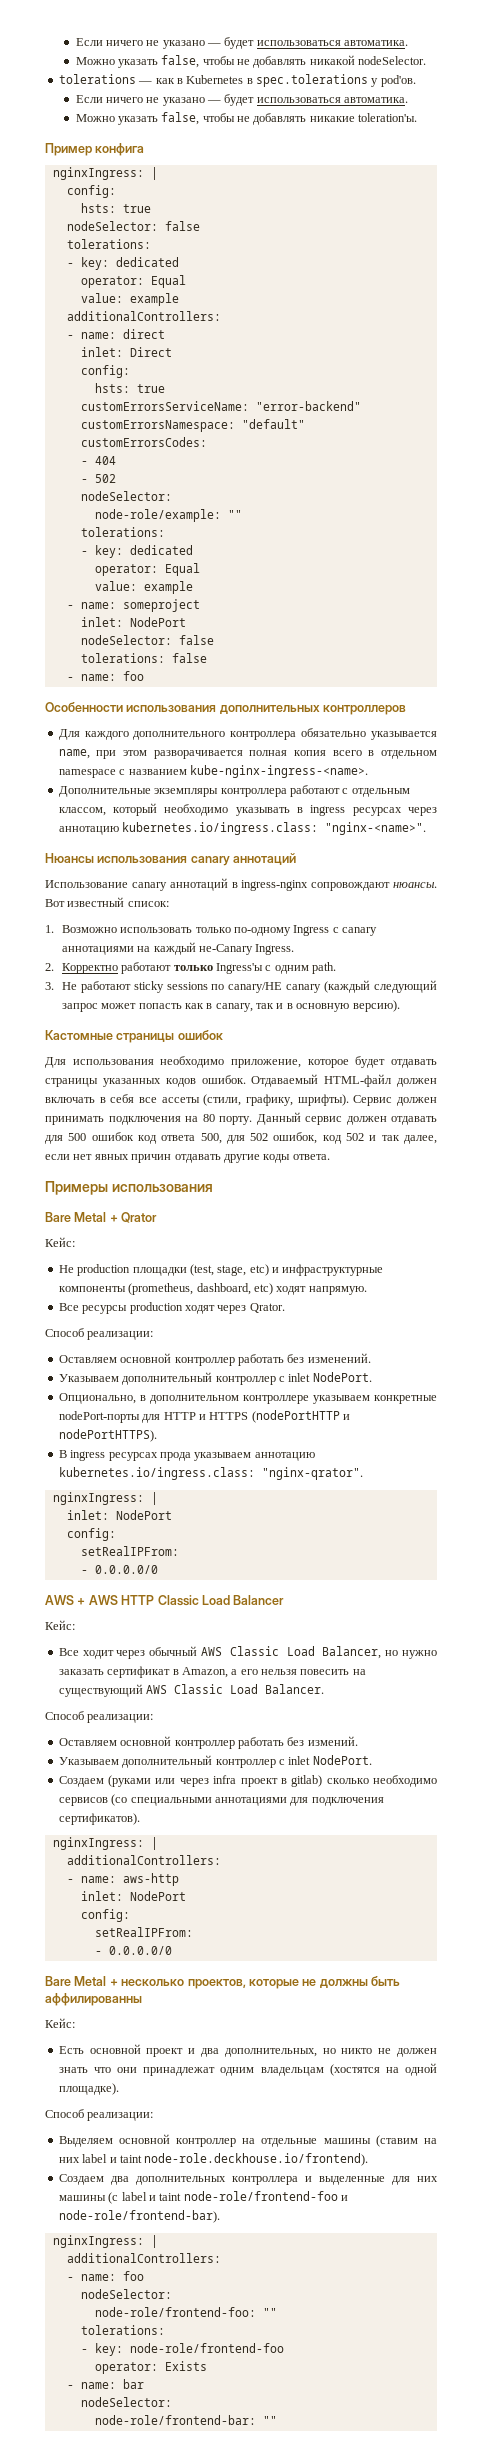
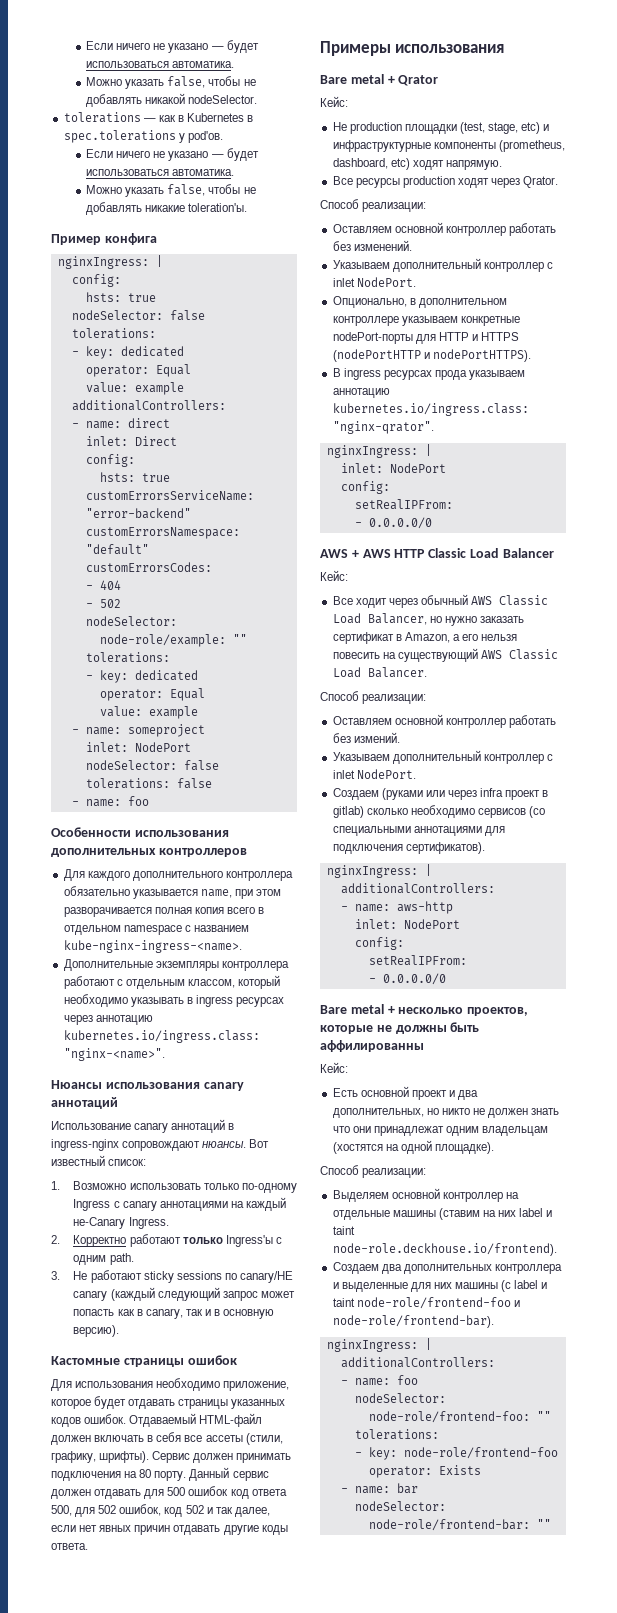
[74,1212,107,1222] Metal -> [350,74,384,84] metal
[74,1976,107,1986] Metal -> [350,1004,384,1014] metal

